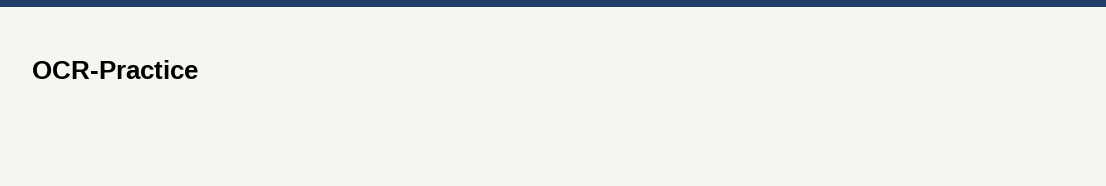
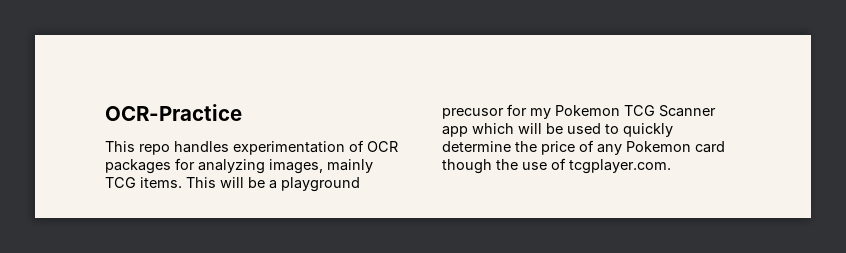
(198, 69) none -> [105,140,398,155] [105,158,373,174] [105,177,360,192] [442,104,716,119] [442,123,673,137] [442,140,725,155] [442,158,671,174] // This repo handles experimentation of OCR packages for analyzing images, mainly TCG items. This will be a playground precusor for my Pokemon TCG Scanner app which will be used to quickly determine the price of any Pokemon card though the use of tcgplayer.com.

